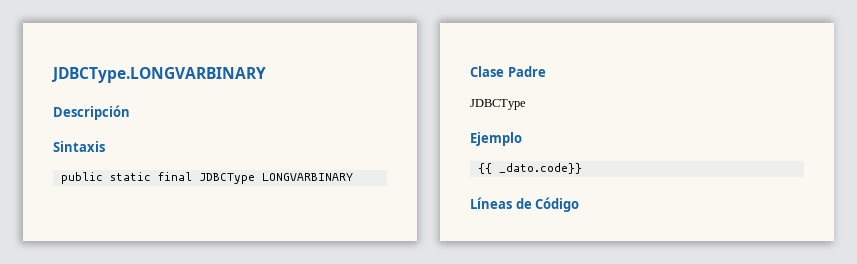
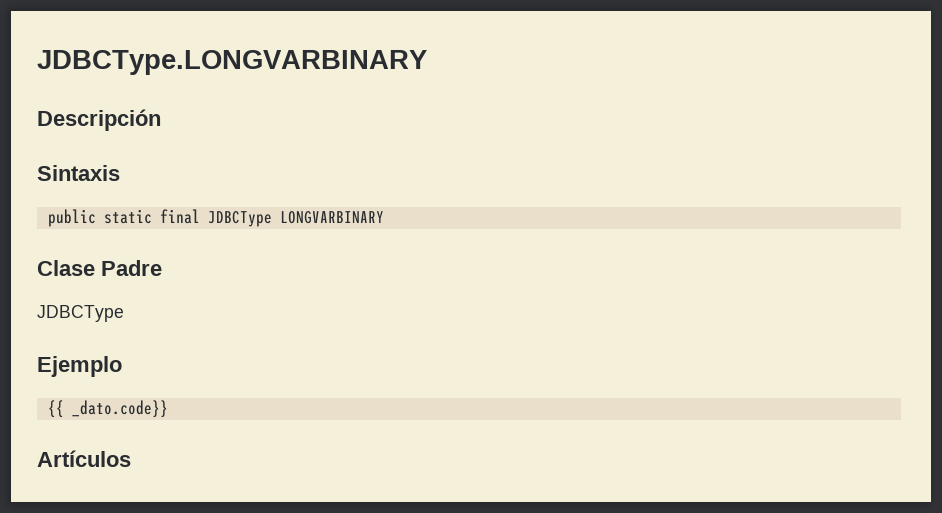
[470,197,580,212] Líneas de Código -> [37,450,131,467] Artículos

